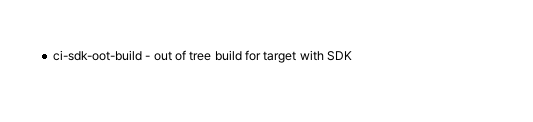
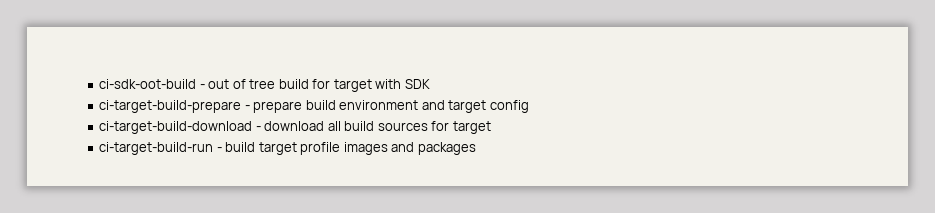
(353, 56) none -> [99,100,529,113] [99,121,491,134] [99,142,476,155] // ci-target-build-prepare - prepare build environment and target config // ci-target-build-download - download all build sources for target // ci-target-build-run - build target profile images and packages

